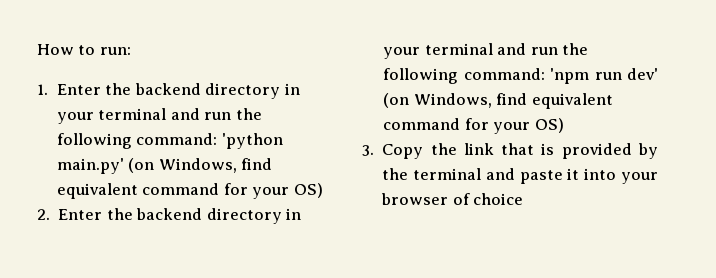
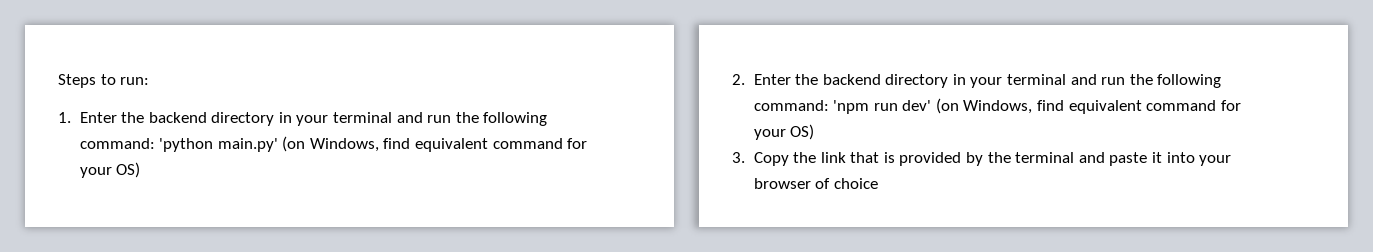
[37,44,74,55] How -> [58,74,96,88] Steps

